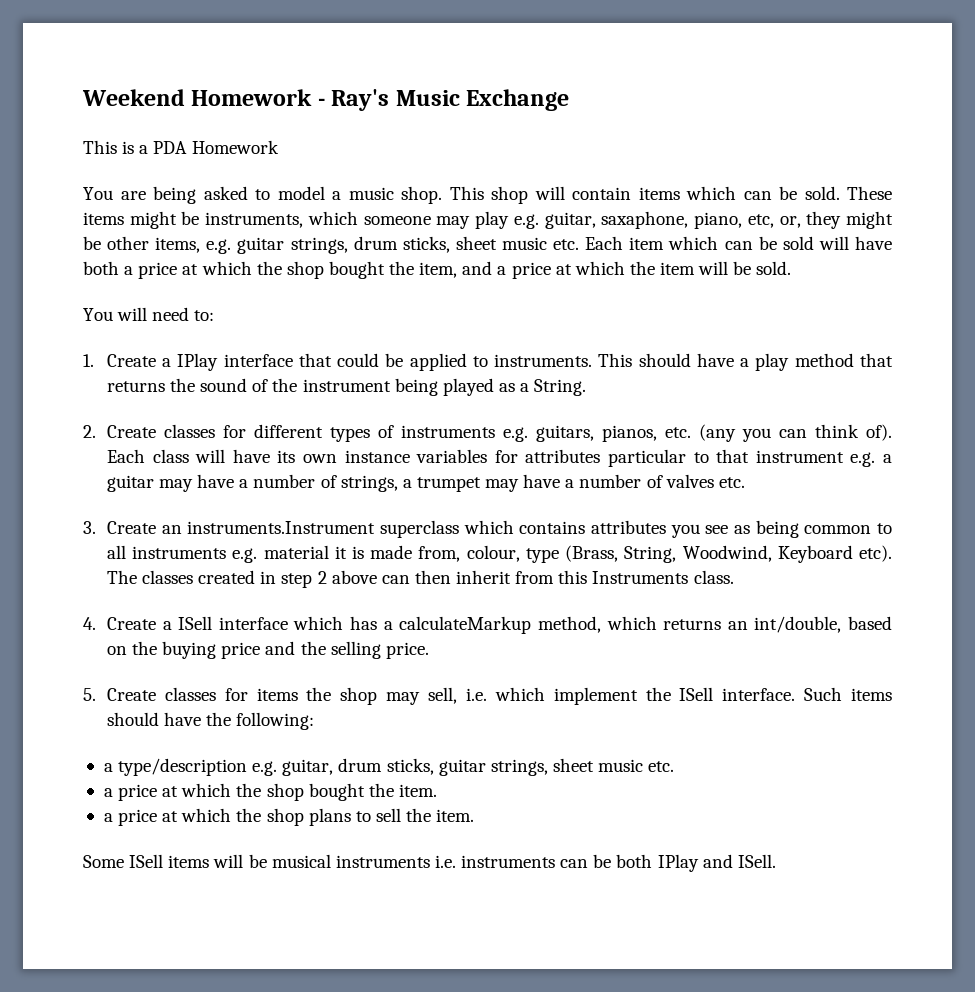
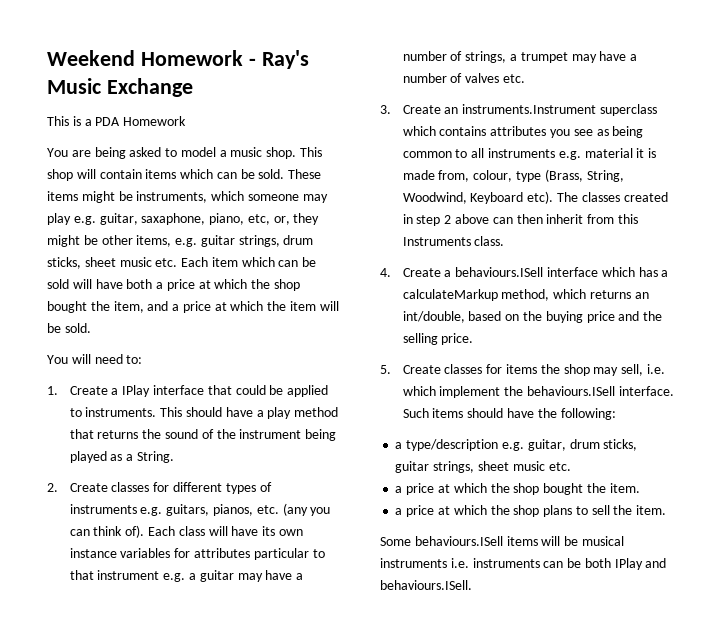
[178,616,213,630] ISell -> [455,267,544,277] behaviours.ISell
[679,687,714,701] ISell -> [526,386,615,396] behaviours.ISell
[129,854,164,868] ISell -> [414,536,503,546] behaviours.ISell
[737,854,776,868] ISell. -> [380,580,472,590] behaviours.ISell.

